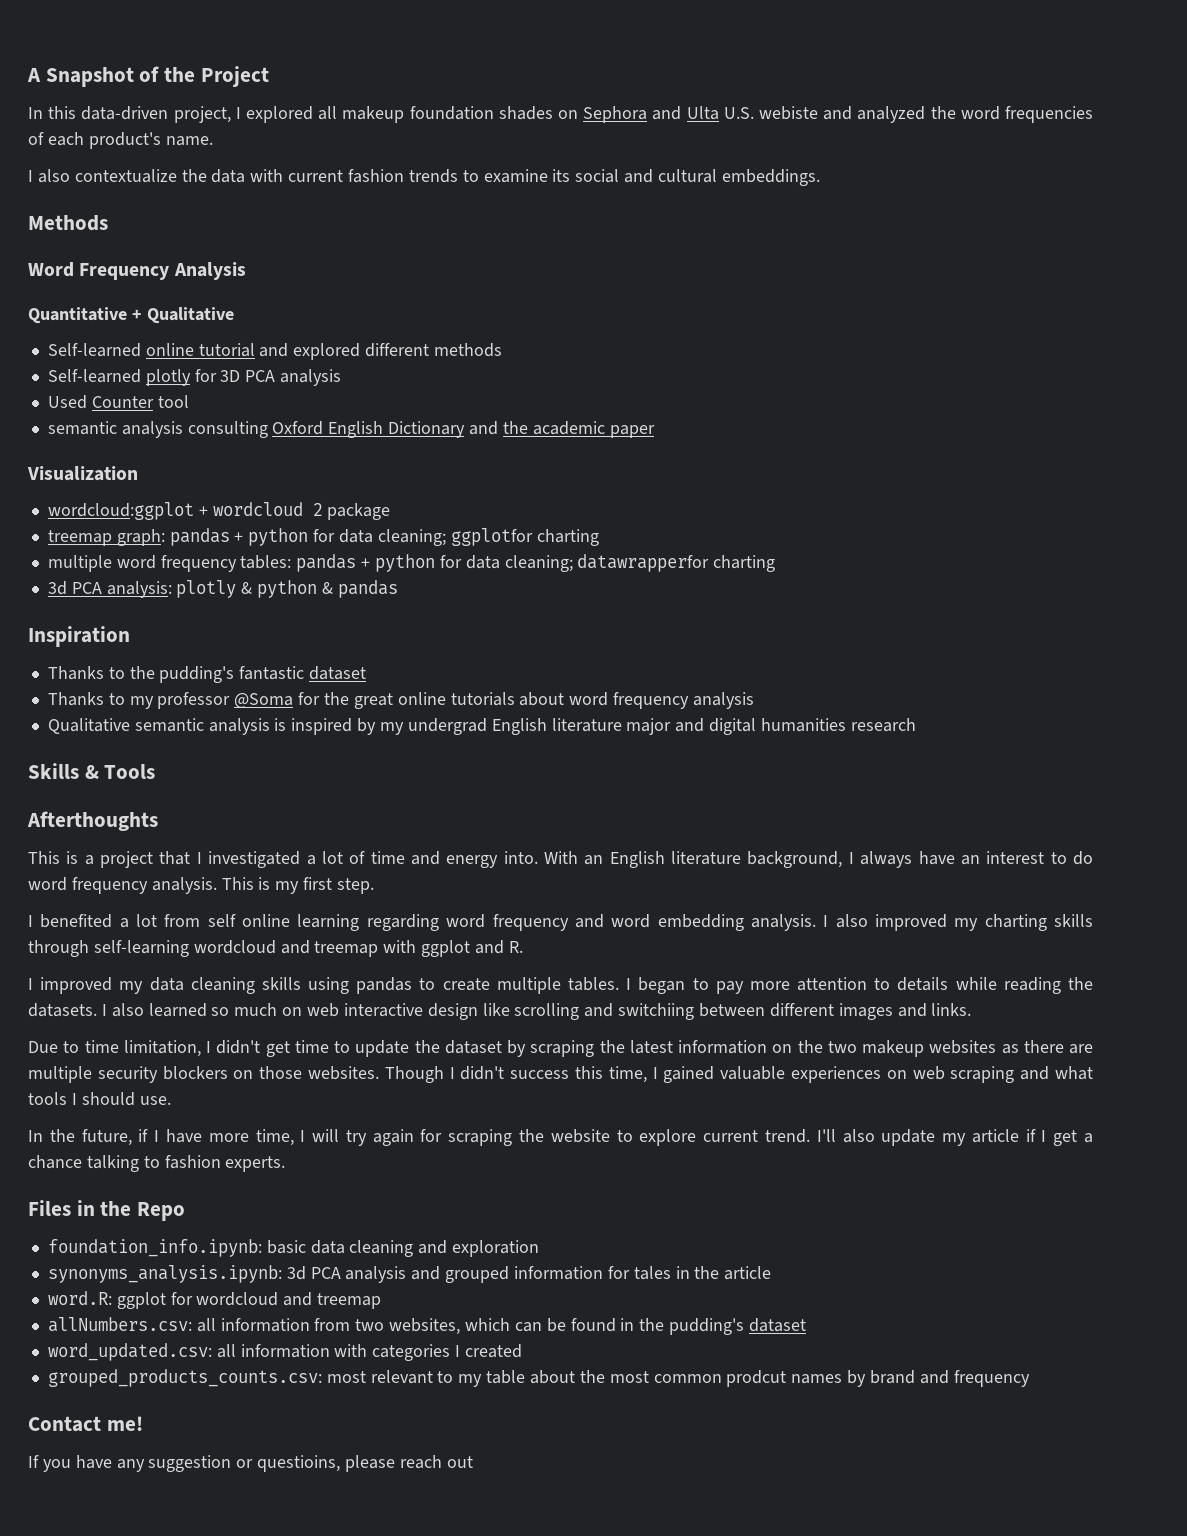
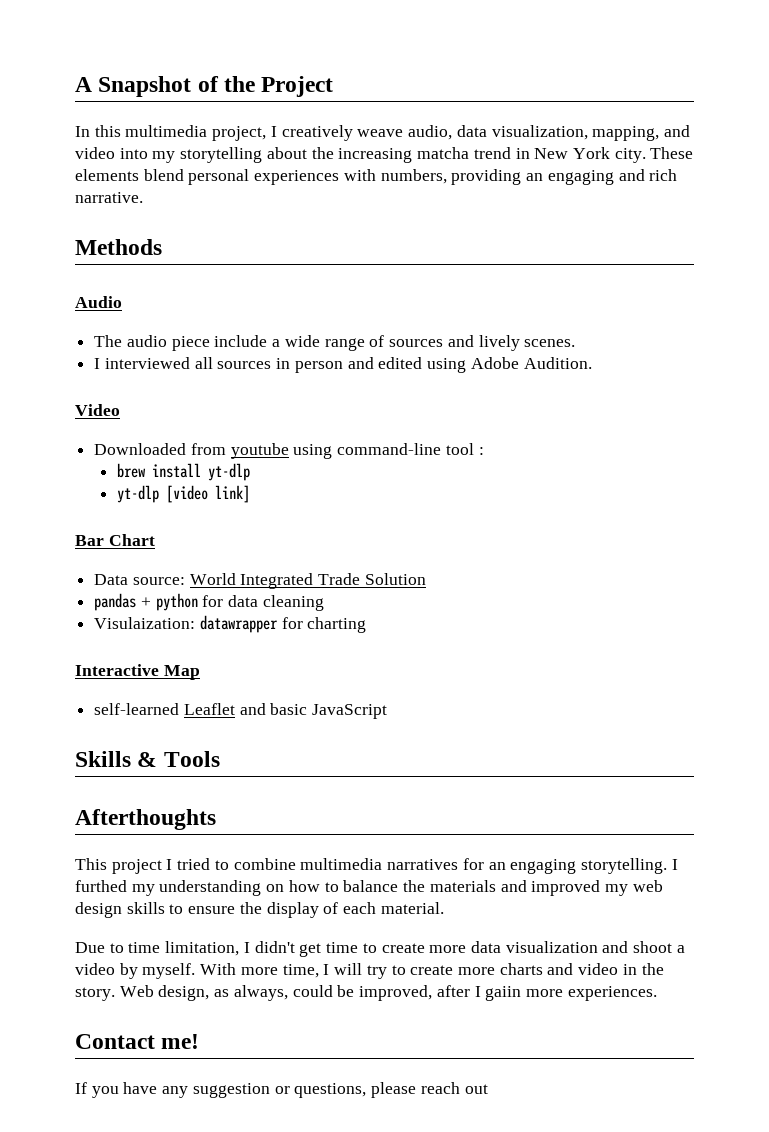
[81,106,169,120] data-driven -> [125,125,208,137] multimedia
[245,106,1094,123] [28,132,213,149] [28,169,820,186] [28,215,108,231] [28,262,246,280] [28,307,234,324] [47,343,502,360] [47,369,342,386] [47,395,189,409] [47,421,655,438] [27,466,138,481] [47,502,391,520] [47,528,599,546] [47,554,776,572] [47,580,398,598] [28,626,130,647] [47,666,367,683] [47,692,754,709] [47,718,916,735] explored all makeup foundation shades on Sephora and Ulta U.S. webiste and analyzed the word frequencies of each product's name. // I also contextualize the data with current fashion trends to examine its social and cultural embeddings. // Methods // Word Frequency Analysis // Quantitative + Qualitative // Self-learned online tutorial and explored different methods // Self-learned plotly for 3D PCA analysis // Used Counter tool // semantic analysis consulting Oxford English Dictionary and the academic paper // Visualization // wordcloud:ggplot + wordcloud 2 package // treemap graph: pandas + python for data cleaning; ggplotfor charting // multiple word frequency tables: pandas + python for data cleaning; datawrapperfor charting // 3d PCA analysis: plotly & python & pandas // Inspiration // Thanks to the pudding's fantastic dataset // Thanks to my professor @Soma for the great online tutorials about word frequency analysis // Qualitative semantic analysis is inspired by my undergrad English literature major and digital humanities research -> [281,125,690,141] [75,147,694,163] [75,169,678,185] [75,192,143,203] [75,239,162,255] [75,296,122,308] [94,335,576,351] [94,357,592,373] [75,404,120,416] [94,443,484,459] [116,463,250,481] [116,485,250,503] [75,534,155,546] [94,573,426,589] [94,593,324,611] [94,615,367,633] [75,664,200,680] [94,703,388,719] creatively weave audio, data visualization, mapping, and video into my storytelling about the increasing matcha trend in New York city. These elements blend personal experiences with numbers, providing an engaging and rich narrative. // Methods // Audio // The audio piece include a wide range of sources and lively scenes. // I interviewed all sources in person and edited using Adobe Audition. // Video // Downloaded from youtube using command-line tool : // brew install yt-dlp // yt-dlp [video link] // Bar Chart // Data source: World Integrated Trade Solution // pandas + python for data cleaning // Visulaization: datawrapper for charting // Interactive Map // self-learned Leaflet and basic JavaScript
[66,851,1094,868] [28,877,375,894] [28,914,1094,931] [28,940,523,957] [28,977,1093,994] [28,1003,972,1020] is a project that I investigated a lot of time and energy into. With an English literature background, I always have an interest to do word frequency analysis. This is my first step. // I benefited a lot from self online learning regarding word frequency and word embedding analysis. I also improved my charting skills through self-learning wordcloud and treemap with ggplot and R. // I improved my data cleaning skills using pandas to create multiple tables. I began to pay more attention to details while reading the datasets. I also learned so much on web interactive design like scrolling and switchiing between different images and links. -> [111,858,678,874] [75,880,663,896] [75,902,444,918] project I tried to combine multimedia narratives for an engaging storytelling. I furthed my understanding on how to balance the materials and improved my web design skills to ensure the display of each material.
[355,1040,1093,1057] [28,1066,1093,1083] [28,1092,171,1106] [28,1129,202,1146] update the dataset by scraping the latest information on the two makeup websites as there are multiple security blockers on those websites. Though I didn't success this time, I gained valuable experiences on web scraping and what tools I should use. // In the future, if I have -> [381,941,685,953] [75,963,237,979] create more data visualization and shoot a video by myself. With
[372,1129,1094,1146] [28,1155,286,1172] [28,1200,186,1221] [47,1239,540,1257] [47,1265,772,1283] [47,1291,382,1309] [47,1317,806,1335] [47,1343,522,1361] [47,1369,1030,1387] again for scraping the website to explore current trend. I'll also update my article if I get a chance talking to fashion experts. // Files in the Repo // foundation_info.ipynb: basic data cleaning and exploration // synonyms_analysis.ipynb: 3d PCA analysis and grouped information for tales in the article // word.R: ggplot for wordcloud and treemap // allNumbers.csv: all information from two websites, which can be found in the pudding's dataset // word_updated.csv: all information with categories I created // grouped_products_counts.csv: most relevant to my table about the most common prodcut names by brand and frequency -> [391,963,664,975] [75,985,657,1001] to create more charts and video in the story. Web design, as always, could be improved, after I gaiin more experiences.
[257,1455,341,1472] questioins, -> [294,1083,367,1098] questions,

